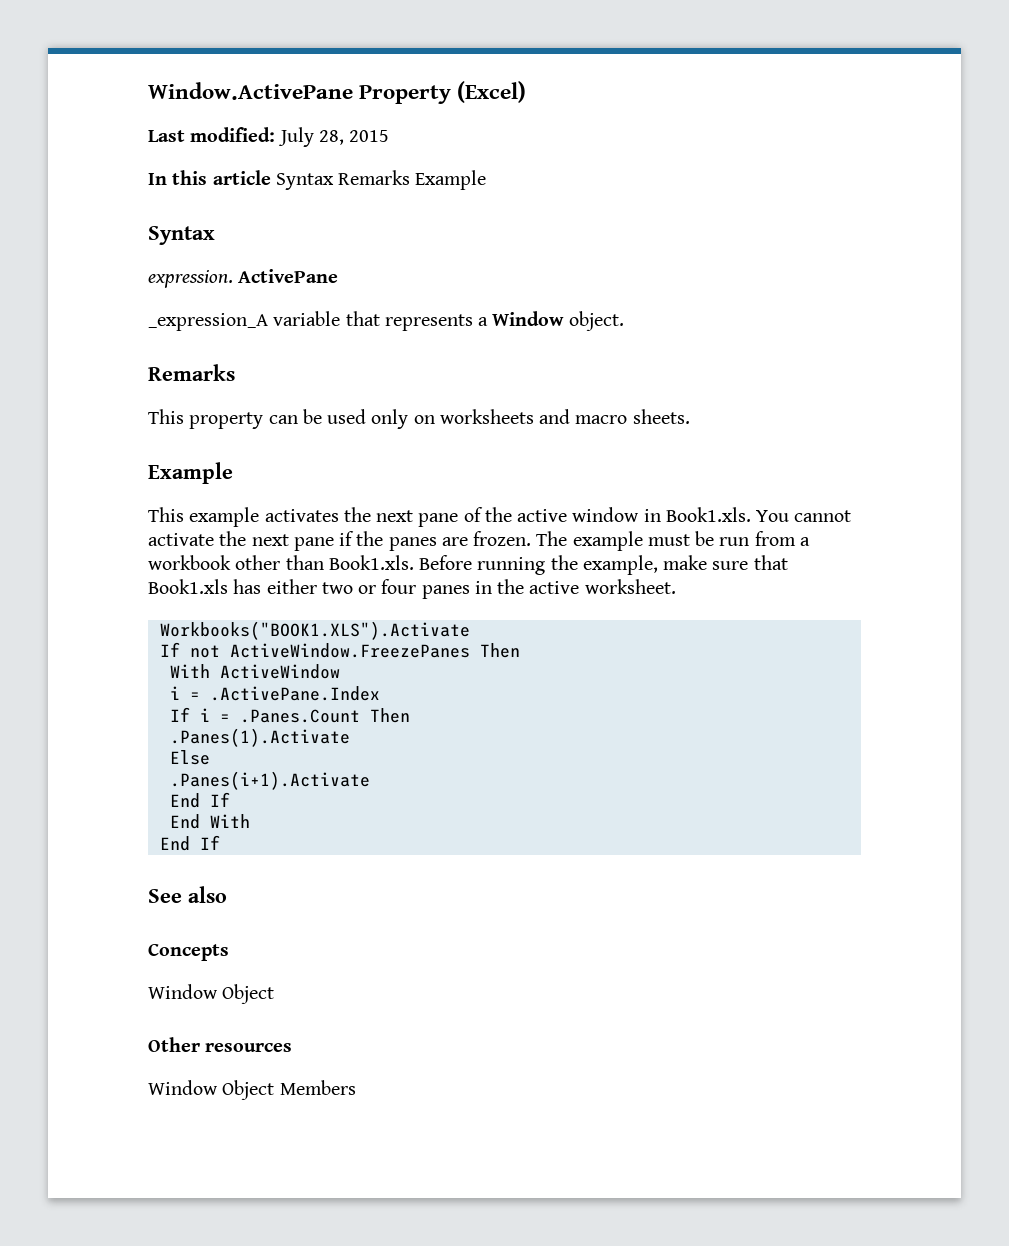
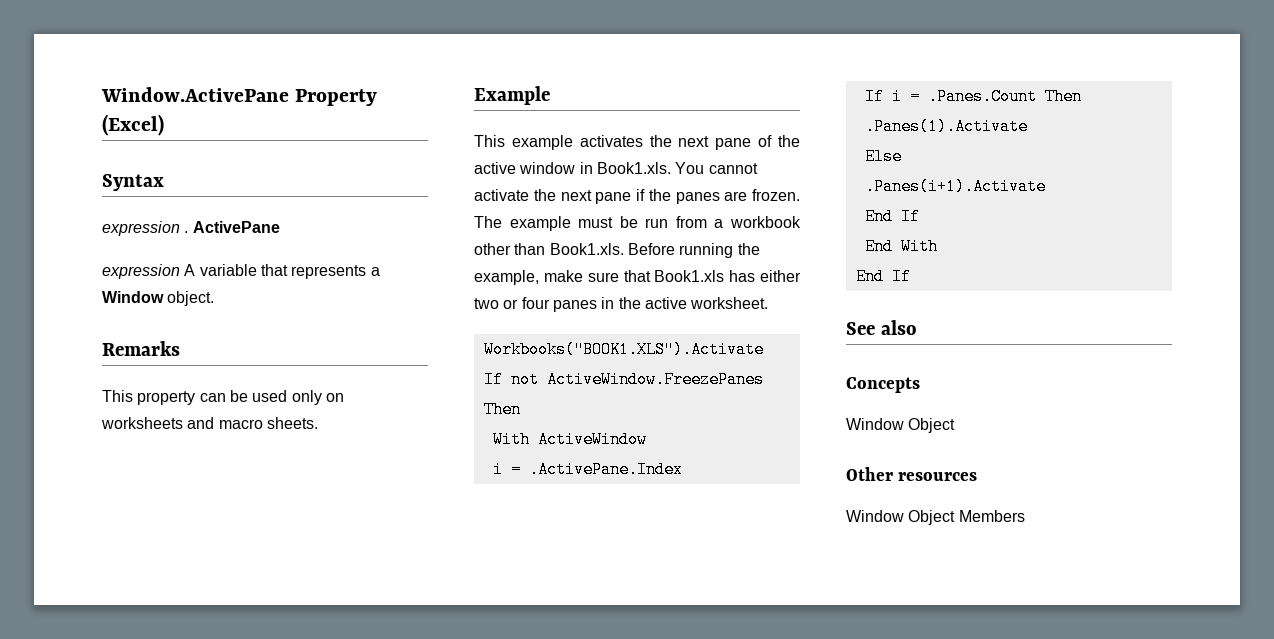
[148,127,390,147] [148,170,487,190] // Last modified: July 28, 2015 // In this article Syntax Remarks Example -> (164, 125) none
[148,270,233,288] expression. -> [102,221,189,236] expression .
[148,313,268,331] _expression_A -> [102,264,196,279] expression A

